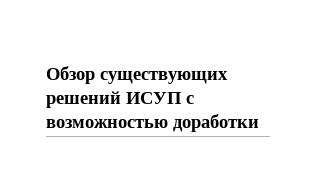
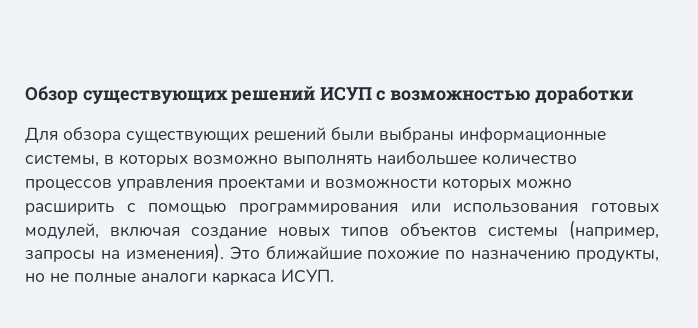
(259, 123) none -> [25,126,606,144] [25,150,577,167] [25,178,572,192] [25,203,659,215] [25,220,659,240] [25,243,659,263] [25,269,334,285] // Для обзора существующих решений были выбраны информационные системы, в которых возможно выполнять наибольшее количество процессов управления проектами и возможности которых можно расширить с помощью программирования или использования готовых модулей, включая создание новых типов объектов системы (например, запросы на изменения). Это ближайшие похожие по назначению продукты, но не полные аналоги каркаса ИСУП.

